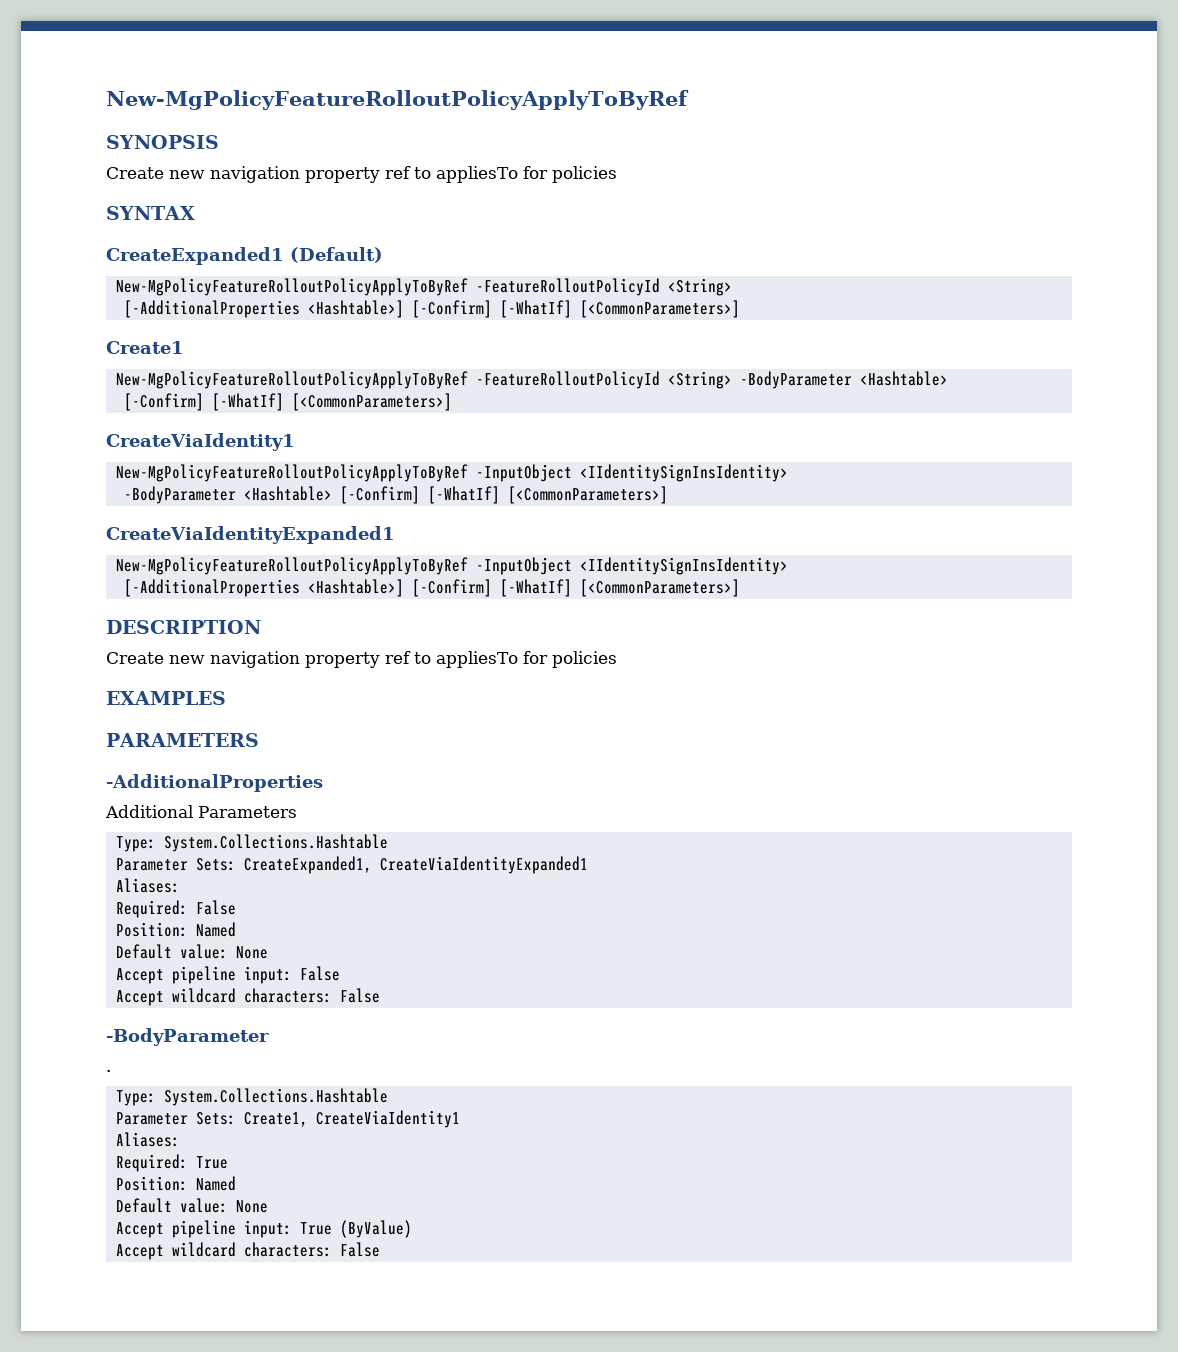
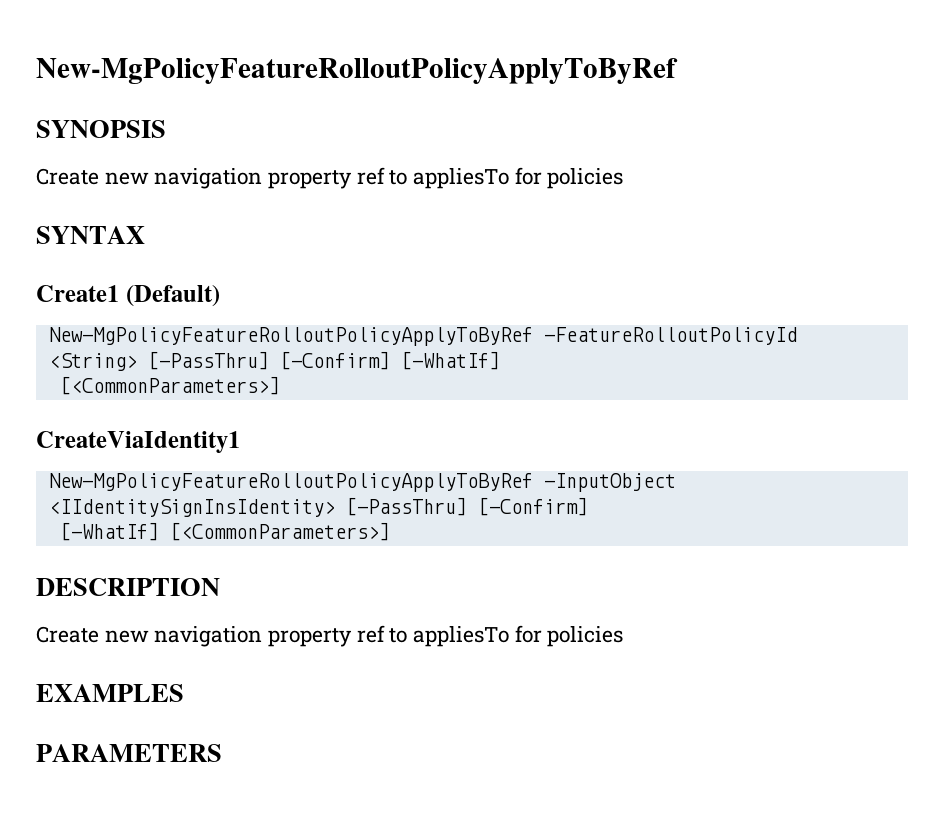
[106,247,284,265] CreateExpanded1 -> [36,285,119,302] Create1
[123,300,740,318] [106,341,184,354] [115,371,948,389] [123,393,284,411] // [-AdditionalProperties <Hashtable>] [-Confirm] [-WhatIf] [<CommonParameters>] // Create1 // New-MgPolicyFeatureRolloutPolicyApplyToByRef -FeatureRolloutPolicyId <String> -BodyParameter <Hashtable> // [-Confirm] [-WhatIf] -> [147,351,500,370] [-PassThru] [-Confirm] [-WhatIf] //
[123,486,668,504] [106,526,395,544] [115,557,788,575] [123,579,492,597] // -BodyParameter <Hashtable> [-Confirm] [-WhatIf] [<CommonParameters>] // CreateViaIdentityExpanded1 // New-MgPolicyFeatureRolloutPolicyApplyToByRef -InputObject <IIdentitySignInsIdentity> // [-AdditionalProperties <Hashtable>] [-Confirm] -> [345,497,588,516] [-PassThru] [-Confirm] //
[106,774,323,792] [105,805,297,818] [115,834,388,852] [115,856,588,874] [115,878,180,893] [115,900,236,918] [115,922,236,937] [115,944,268,959] [115,966,340,984] [115,988,380,1006] [106,1028,269,1046] [106,1070,111,1072] [115,1088,388,1106] [115,1110,460,1128] [115,1132,180,1147] [115,1154,228,1172] [115,1176,236,1191] [115,1198,268,1213] [115,1220,412,1238] [115,1242,380,1260] // -AdditionalProperties // Additional Parameters // Type: System.Collections.Hashtable // Parameter Sets: CreateExpanded1, CreateViaIdentityExpanded1 // Aliases: // Required: False // Position: Named // Default value: None // Accept pipeline input: False // Accept wildcard characters: False // -BodyParameter // . // Type: System.Collections.Hashtable // Parameter Sets: Create1, CreateViaIdentity1 // Aliases: // Required: True // Position: Named // Default value: None // Accept pipeline input: True (ByValue) // Accept wildcard characters: False -> (222, 753) none

